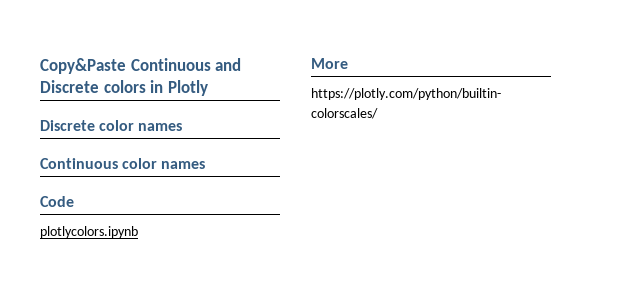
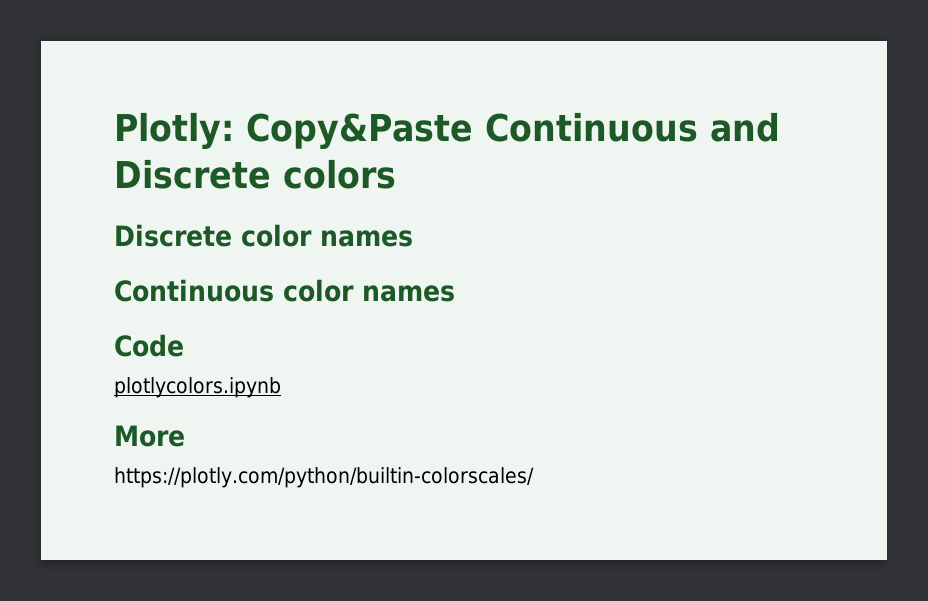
(40, 66) none -> [114,112,234,149] Plotly:
[150,80,208,96] in Plotly -> (396, 174) none

